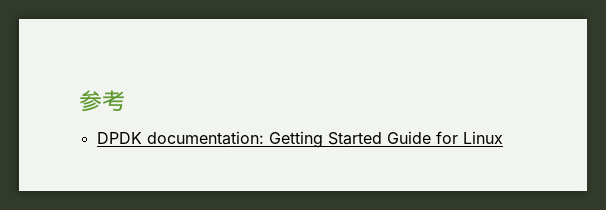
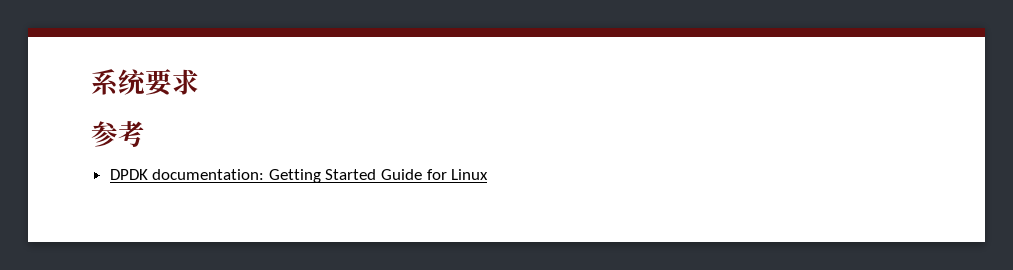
(79, 101) none -> [91,69,199,96] 系统要求 //

